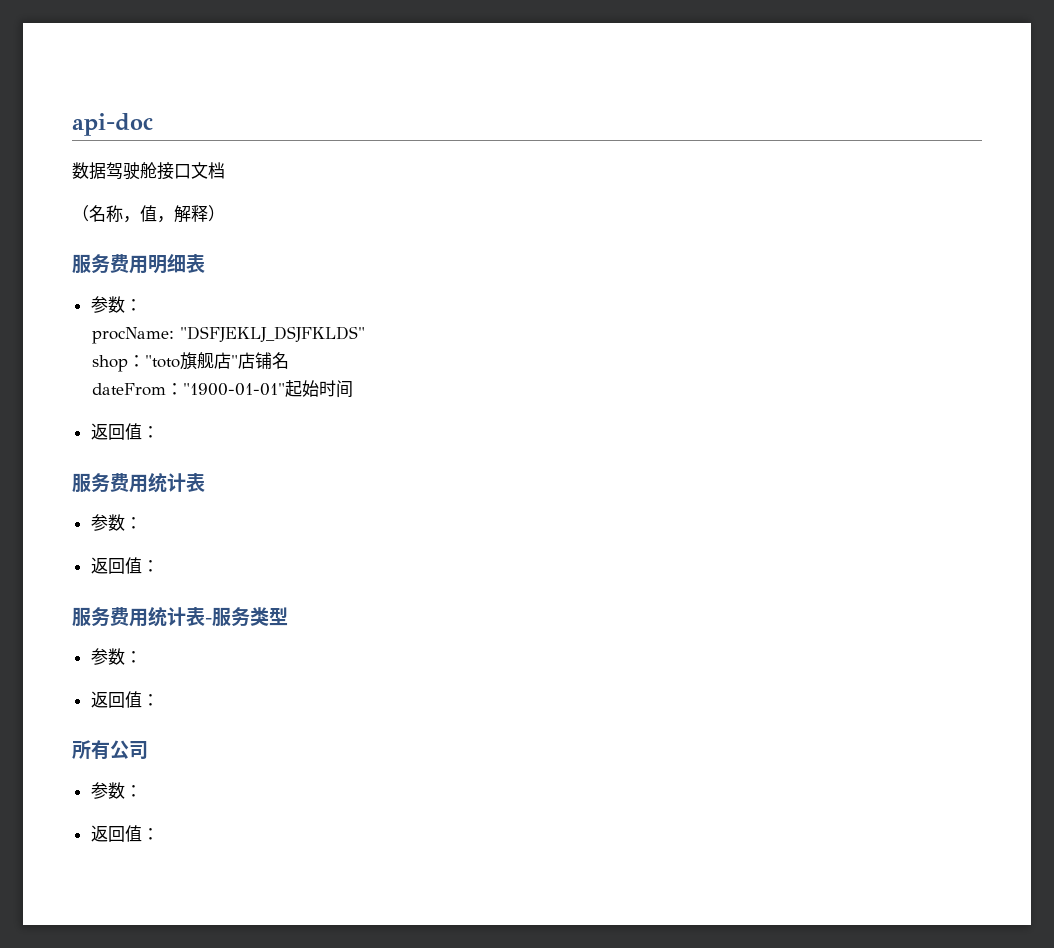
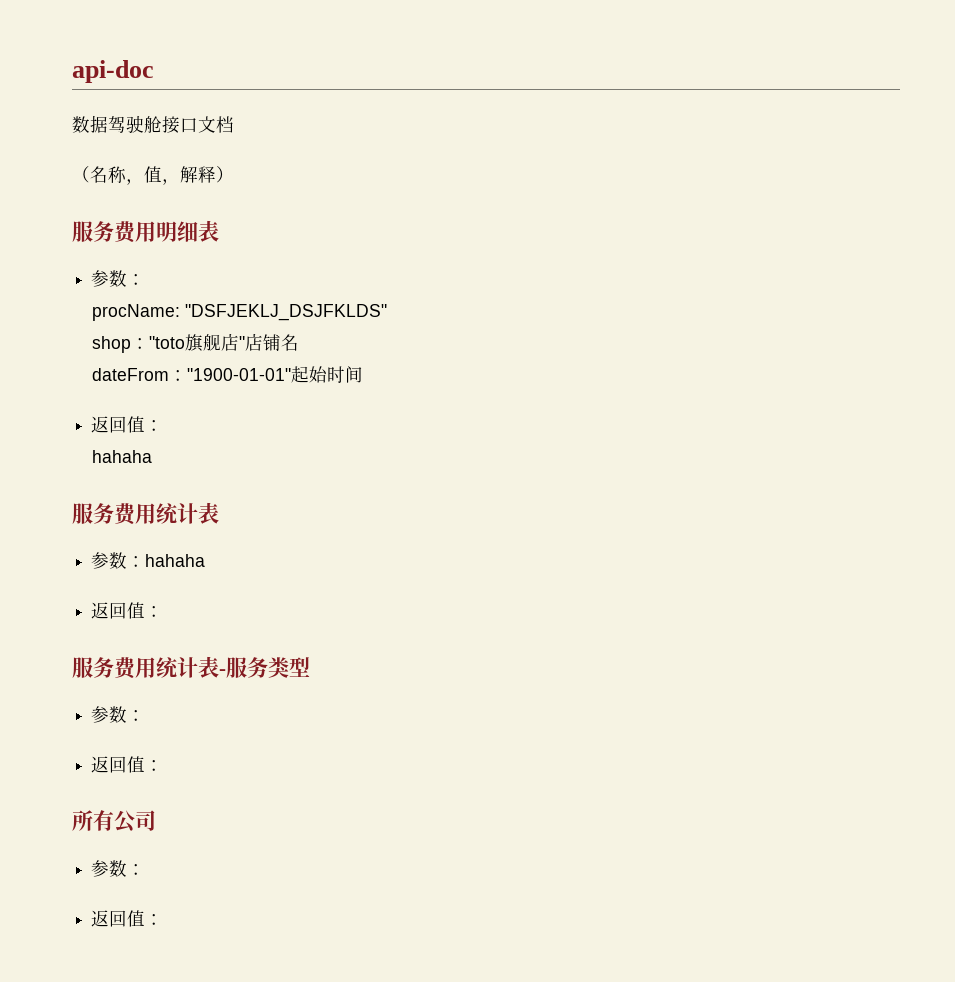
(159, 432) none -> [91,450,152,463] // hahaha
(142, 523) none -> [145,554,206,567] hahaha

